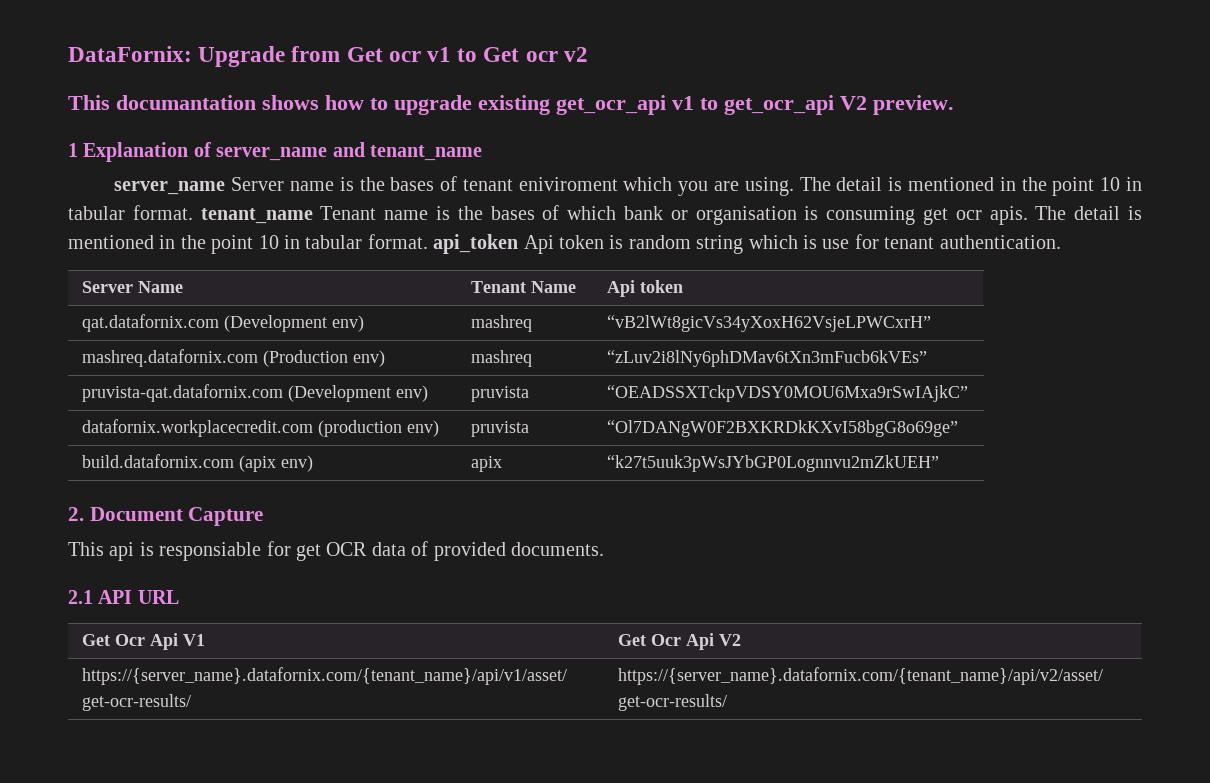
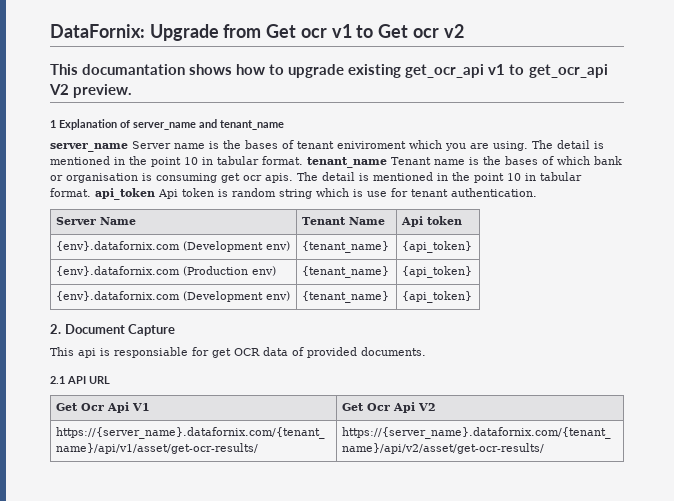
[82,314,365,332] [471,315,533,332] [607,315,932,332] [82,349,259,367] qat.datafornix.com (Development env) | mashreq | “vB2lWt8gicVs34yXoxH62VsjeLPWCxrH” // mashreq.datafornix.com -> [55,241,290,252] [301,241,389,253] [401,241,472,253] [55,266,180,276] {env}.datafornix.com (Development env) | {tenant_name} | {api_token} // {env}.datafornix.com
[471,350,533,367] [607,350,928,367] [82,384,429,402] [471,386,530,402] [607,385,969,402] [82,419,440,437] [471,421,530,437] [607,420,959,437] [82,454,314,472] [471,456,503,472] [607,455,940,472] mashreq | “zLuv2i8lNy6phDMav6tXn3mFucb6kVEs” // pruvista-qat.datafornix.com (Development env) | pruvista | “OEADSSXTckpVDSY0MOU6Mxa9rSwIAjkC” // datafornix.workplacecredit.com (production env) | pruvista | “Ol7DANgW0F2BXKRDkKXvI58bgG8o69ge” // build.datafornix.com (apix env) | apix | “k27t5uuk3pWsJYbGP0Lognnvu2mZkUEH” -> [301,266,389,278] [401,266,472,278] [55,291,290,302] [301,291,389,303] [401,291,472,303] {tenant_name} | {api_token} // {env}.datafornix.com (Development env) | {tenant_name} | {api_token}

